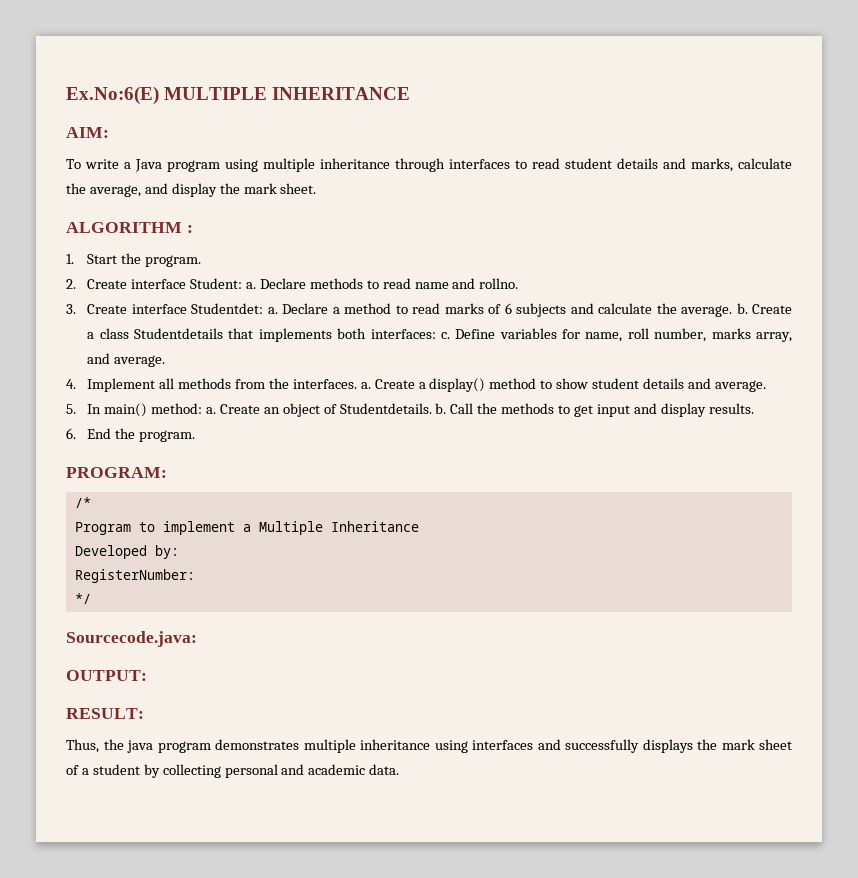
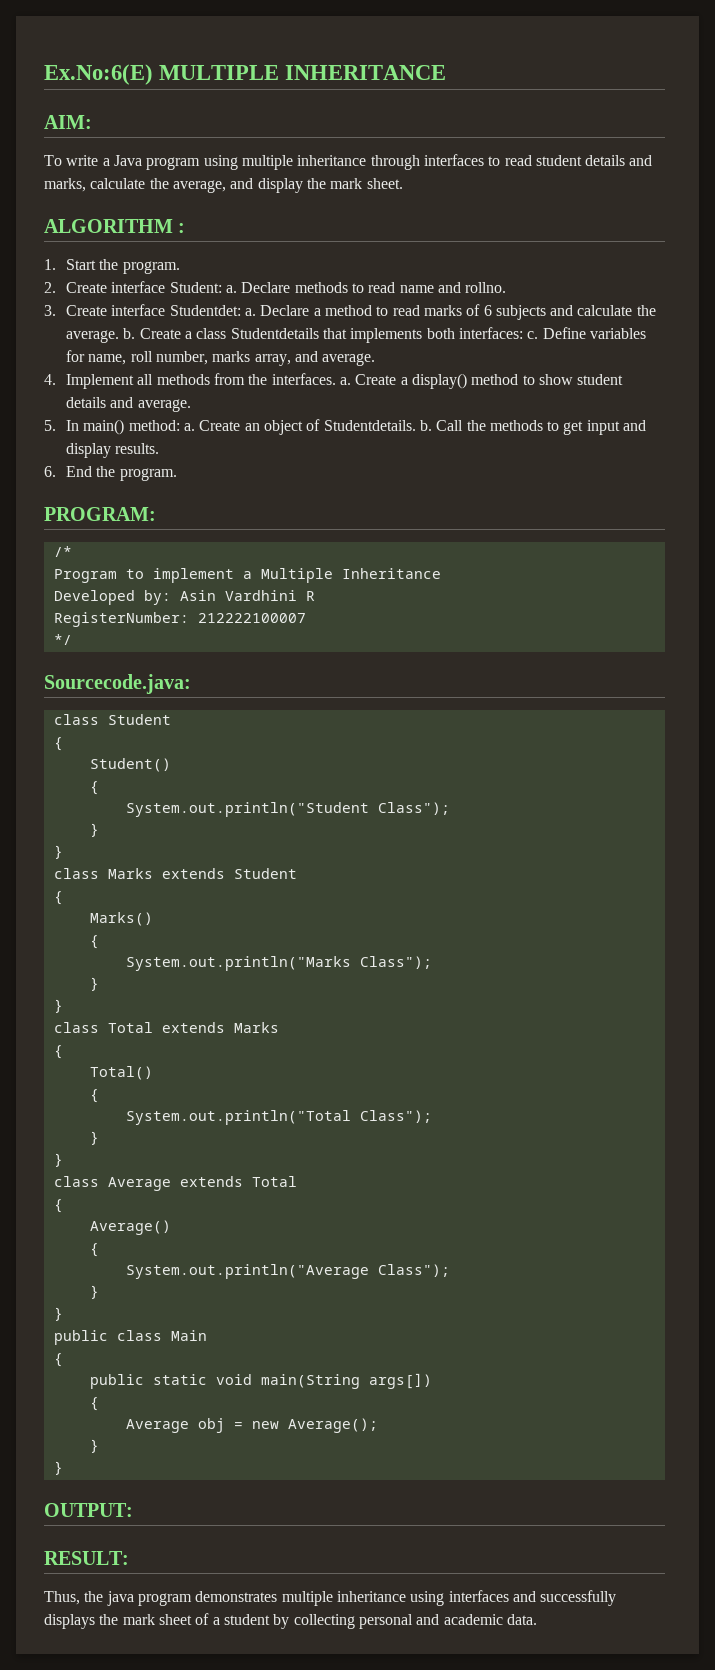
(179, 552) none -> [179,590,315,601] Asin Vardhini R
(195, 576) none -> [197,613,306,623] 212222100007
(197, 639) none -> [53,714,171,725] [53,737,63,751] [89,758,171,772] [89,781,99,795] [125,802,450,817] [89,823,99,837] [53,845,63,859] [53,868,297,879] [53,891,63,905] [89,912,153,926] [89,935,99,949] [125,956,432,971] [89,977,99,991] [53,999,63,1013] [53,1022,279,1033] [53,1045,63,1059] [89,1066,153,1080] [89,1089,99,1103] [125,1110,432,1125] [89,1131,99,1145] [53,1153,63,1167] [53,1176,297,1191] [53,1199,63,1213] [89,1220,171,1235] [89,1243,99,1257] [125,1264,450,1279] [89,1285,99,1299] [53,1307,63,1321] [53,1330,207,1345] [53,1353,63,1367] [89,1373,432,1389] [89,1397,99,1411] [125,1418,378,1433] [89,1439,99,1453] [53,1461,63,1475] // class Student // { // Student() // { // System.out.println("Student Class"); // } // } // class Marks extends Student // { // Marks() // { // System.out.println("Marks Class"); // } // } // class Total extends Marks // { // Total() // { // System.out.println("Total Class"); // } // } // class Average extends Total // { // Average() // { // System.out.println("Average Class"); // } // } // public class Main // { // public static void main(String args[]) // { // Average obj = new Average(); // } // }

